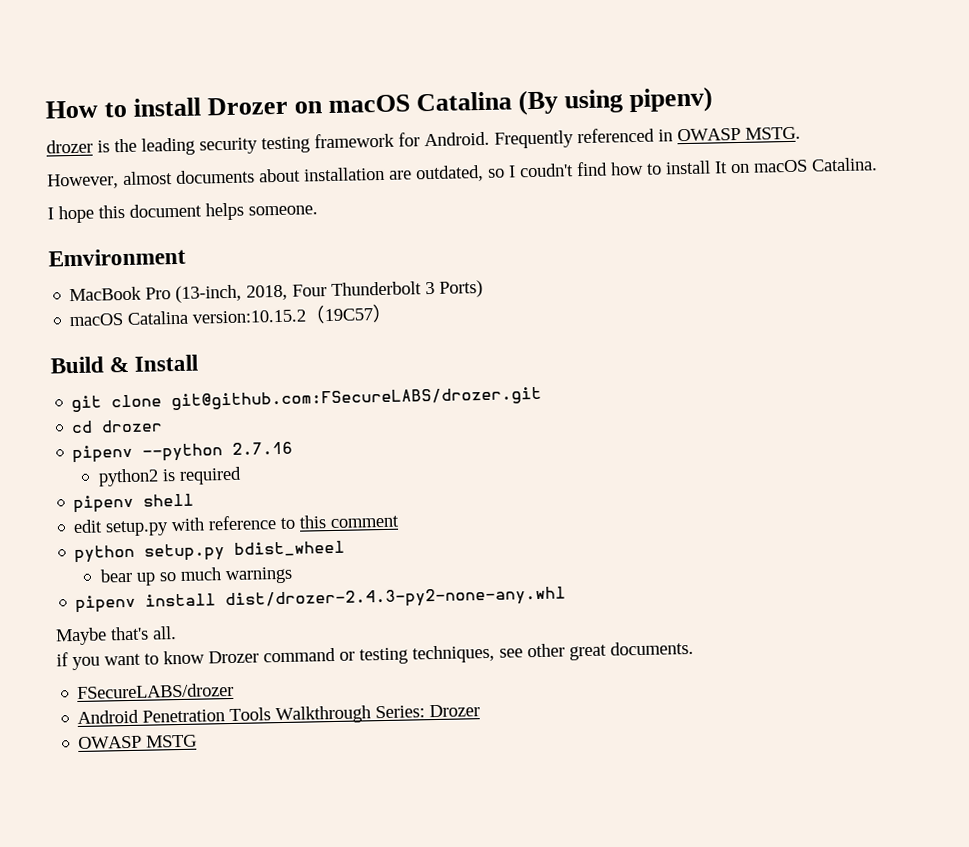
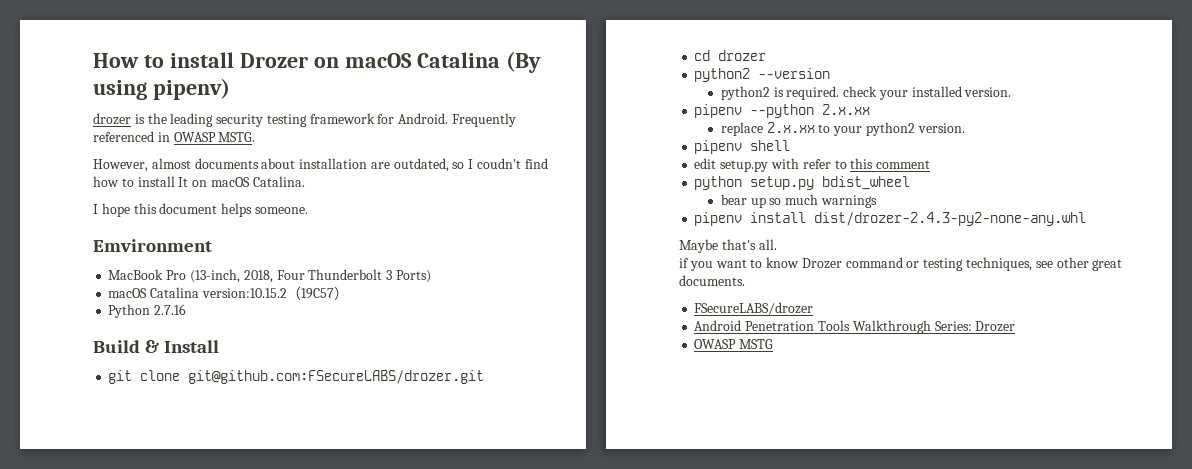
(393, 313) none -> [108,304,187,318] // Python 2.7.16
[72,441,294,464] pipenv --python 2.7.16 -> [694,68,831,82] python2 --version
[178,466,242,485] required -> [786,86,1012,100] [694,104,871,118] [720,122,965,136] required. check your installed version. // pipenv --python 2.x.xx // replace 2.x.xx to your python2 version.
[208,515,278,531] reference -> [802,159,831,169] refer

